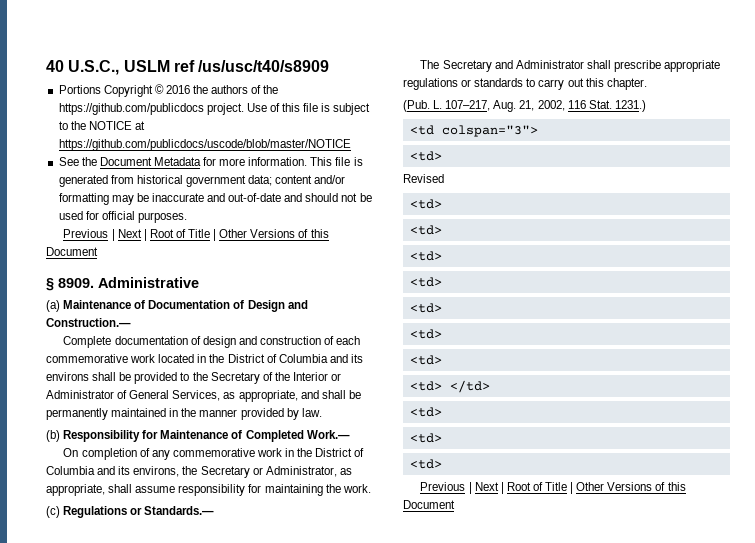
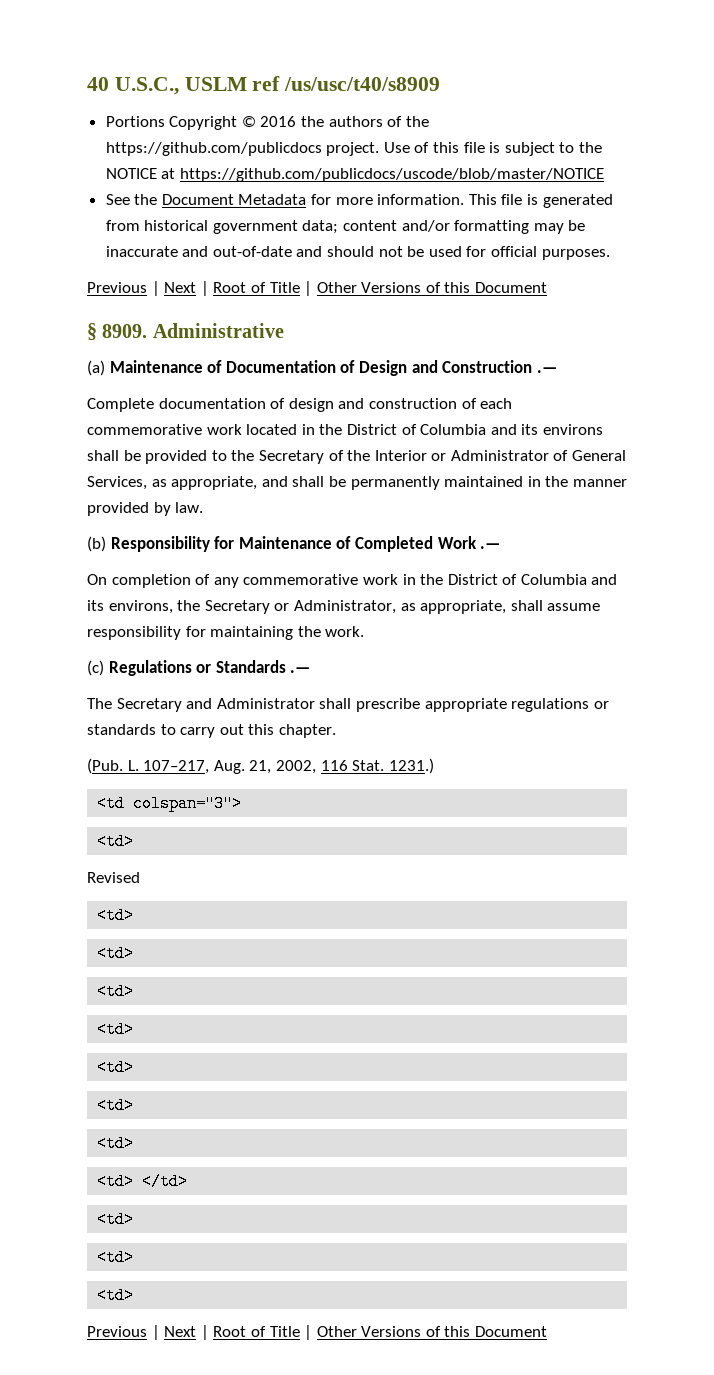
[46,318,131,327] Construction.— -> [442,360,557,373] Construction .—
[306,430,350,439] Work.— -> [437,536,501,549] Work .—
[144,506,215,515] Standards.— -> [215,660,311,673] Standards .—

